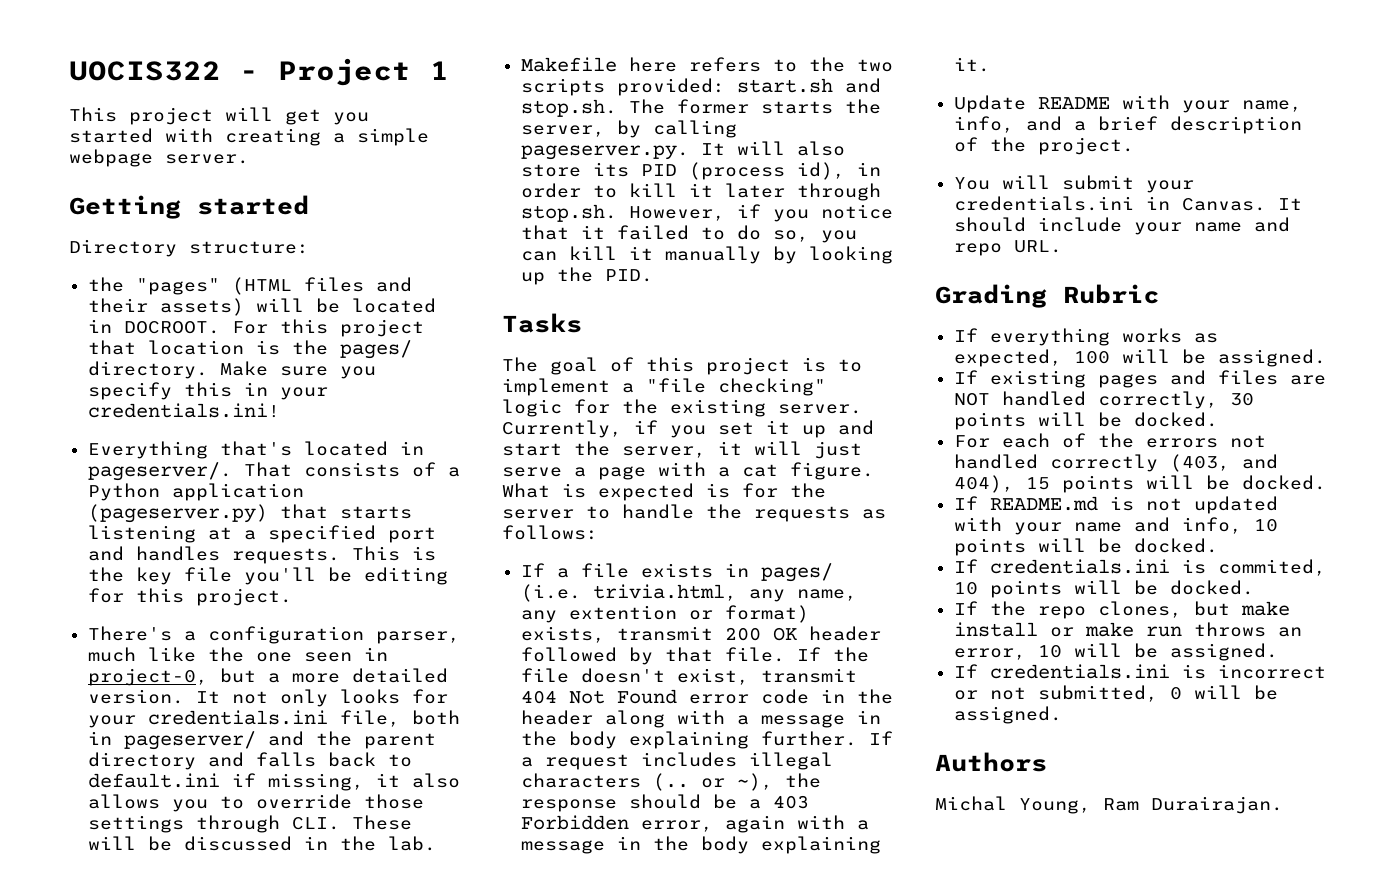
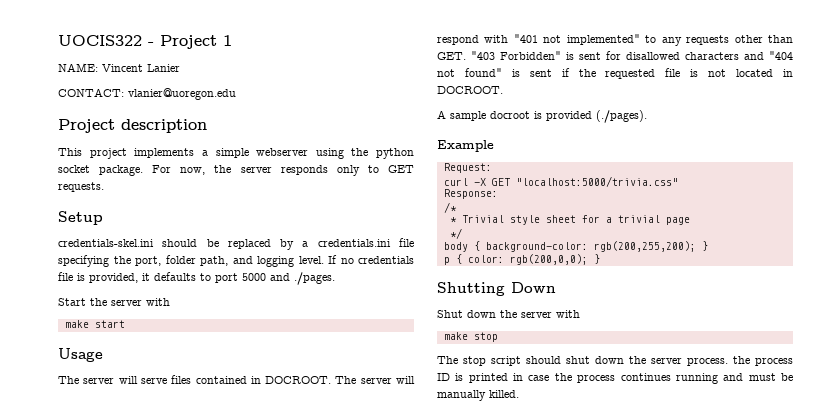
[69,107,369,125] [69,128,429,146] [69,149,249,167] [69,195,309,219] [69,239,309,257] [87,277,412,295] [87,298,436,316] [87,319,424,337] [87,340,412,359] [87,361,376,379] [87,382,328,400] [87,403,280,418] [87,441,424,459] [87,462,460,481] [87,483,304,501] [87,504,412,523] [87,525,436,543] [87,546,436,564] [87,567,448,585] [87,588,292,606] [87,626,460,644] [87,647,388,662] [87,668,448,686] [87,689,448,707] [87,710,460,728] [87,731,436,750] [87,752,412,770] [87,773,460,791] [87,794,424,812] [87,815,412,833] [87,836,436,851] [520,57,893,72] [520,78,881,96] [520,99,881,117] [520,120,737,138] [520,141,845,160] [520,162,881,180] [520,183,881,201] [520,204,893,222] [520,225,857,243] [520,246,893,264] [520,267,653,285] [502,313,582,333] [502,357,862,375] [502,378,826,396] [502,399,862,417] [502,420,874,438] [502,441,862,459] [502,462,874,480] [502,483,826,501] [502,504,886,522] [502,525,598,540] [520,563,833,582] [520,584,857,602] [520,605,809,623] [520,626,881,643] [520,647,869,665] [520,668,857,685] [520,689,893,704] [520,710,881,728] [520,731,893,749] [520,752,833,770] [520,773,821,791] [520,794,809,812] [520,815,869,833] [520,836,881,854] [953,57,990,72] [953,95,1302,113] [953,116,1302,134] [953,137,1134,155] [953,175,1194,193] [953,196,1302,211] [953,217,1290,235] [953,240,1062,256] [935,284,1159,308] [953,328,1218,346] [953,349,1326,367] [953,370,1326,388] [953,391,1254,409] [953,412,1218,430] [953,433,1266,448] [953,454,1278,472] [953,475,1326,493] [953,496,1278,514] [953,517,1278,535] [953,538,1218,556] [953,559,1326,576] [953,580,1254,598] [953,601,1290,619] [953,622,1302,637] [953,643,1278,661] [953,664,1326,679] [953,685,1278,702] [953,706,1062,724] [935,752,1047,772] [935,796,1283,814] This project will get you started with creating a simple webpage server. // Getting started // Directory structure: // the "pages" (HTML files and their assets) will be located in DOCROOT. For this project that location is the pages/ directory. Make sure you specify this in your credentials.ini! // Everything that's located in pageserver/. That consists of a Python application (pageserver.py) that starts listening at a specified port and handles requests. This is the key file you'll be editing for this project. // There's a configuration parser, much like the one seen in project-0, but a more detailed version. It not only looks for your credentials.ini file, both in pageserver/ and the parent directory and falls back to default.ini if missing, it also allows you to override those settings through CLI. These will be discussed in the lab. // Makefile here refers to the two scripts provided: start.sh and stop.sh. The former starts the server, by calling pageserver.py. It will also store its PID (process id), in order to kill it later through stop.sh. However, if you notice that it failed to do so, you can kill it manually by looking up the PID. // Tasks // The goal of this project is to implement a "file checking" logic for the existing server. Currently, if you set it up and start the server, it will just serve a page with a cat figure. What is expected is for the server to handle the requests as follows: // If a file exists in pages/ (i.e. trivia.html, any name, any extention or format) exists, transmit 200 OK header followed by that file. If the file doesn't exist, transmit 404 Not Found error code in the header along with a message in the body explaining further. If a request includes illegal characters (.. or ~), the response should be a 403 Forbidden error, again with a message in the body explaining it. // Update README with your name, info, and a brief description of the project. // You will submit your credentials.ini in Canvas. It should include your name and repo URL. // Grading Rubric // If everything works as expected, 100 will be assigned. // If existing pages and files are NOT handled correctly, 30 points will be docked. // For each of the errors not handled correctly (403, and 404), 15 points will be docked. // If README.md is not updated with your name and info, 10 points will be docked. // If credentials.ini is commited, 10 points will be docked. // If the repo clones, but make install or make run throws an error, 10 will be assigned. // If credentials.ini is incorrect or not submitted, 0 will be assigned. // Authors // Michal Young, Ram Durairajan. -> [58,63,180,72] [58,88,236,100] [58,119,207,133] [58,148,414,159] [58,165,414,176] [58,182,104,192] [58,211,103,225] [58,238,414,250] [58,255,414,267] [58,272,335,285] [58,298,170,306] [64,320,125,328] [58,348,103,362] [58,375,416,384] [437,34,793,46] [437,51,793,60] [437,68,793,79] [437,86,503,94] [437,110,647,123] [437,140,494,152] [443,163,492,173] [443,176,678,187] [443,189,498,199] [443,202,457,213] [449,215,690,225] [449,228,462,239] [443,241,708,252] [443,254,600,265] [437,282,556,296] [437,310,580,318] [443,332,498,342] [437,356,793,366] [437,373,793,384] [437,390,519,401] NAME: Vincent Lanier // CONTACT: vlanier@uoregon.edu // Project description // This project implements a simple webserver using the python socket package. For now, the server responds only to GET requests. // Setup // credentials-skel.ini should be replaced by a credentials.ini file specifying the port, folder path, and logging level. If no credentials file is provided, it defaults to port 5000 and ./pages. // Start the server with // make start // Usage // The server will serve files contained in DOCROOT. The server will respond with "401 not implemented" to any requests other than GET. "403 Forbidden" is sent for disallowed characters and "404 not found" is sent if the requested file is not located in DOCROOT. // A sample docroot is provided (./pages). // Example // Request: // curl -X GET "localhost:5000/trivia.css" // Response: // /* // * Trivial style sheet for a trivial page // */ // body { background-color: rgb(200,255,200); } // p { color: rgb(200,0,0); } // Shutting Down // Shut down the server with // make stop // The stop script should shut down the server process. the process ID is printed in case the process continues running and must be manually killed.

